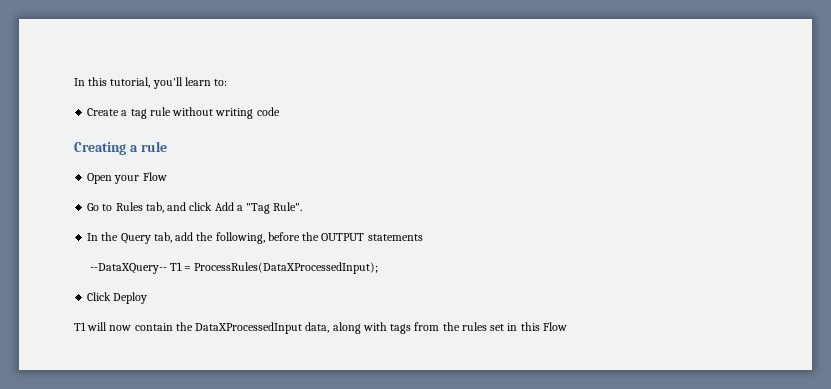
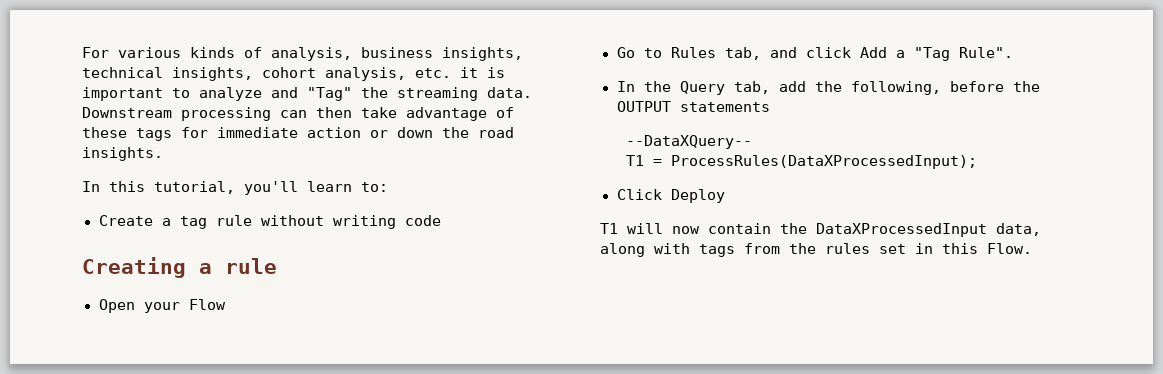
(74, 82) none -> [82,47,523,61] [82,67,505,81] [82,87,532,101] [82,107,514,121] [82,127,514,141] [82,147,163,161] For various kinds of analysis, business insights, technical insights, cohort analysis, etc. it is important to analyze and "Tag" the streaming data. Downstream processing can then take advantage of these tags for immediate action or down the road insights. //
(167, 268) none -> (752, 142) //
[542,322,567,331] Flow -> [987,243,1032,254] Flow.

